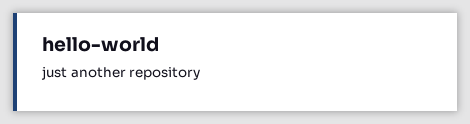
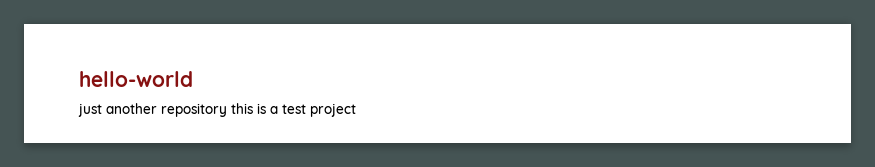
(201, 73) none -> [231,103,356,117] this is a test project

